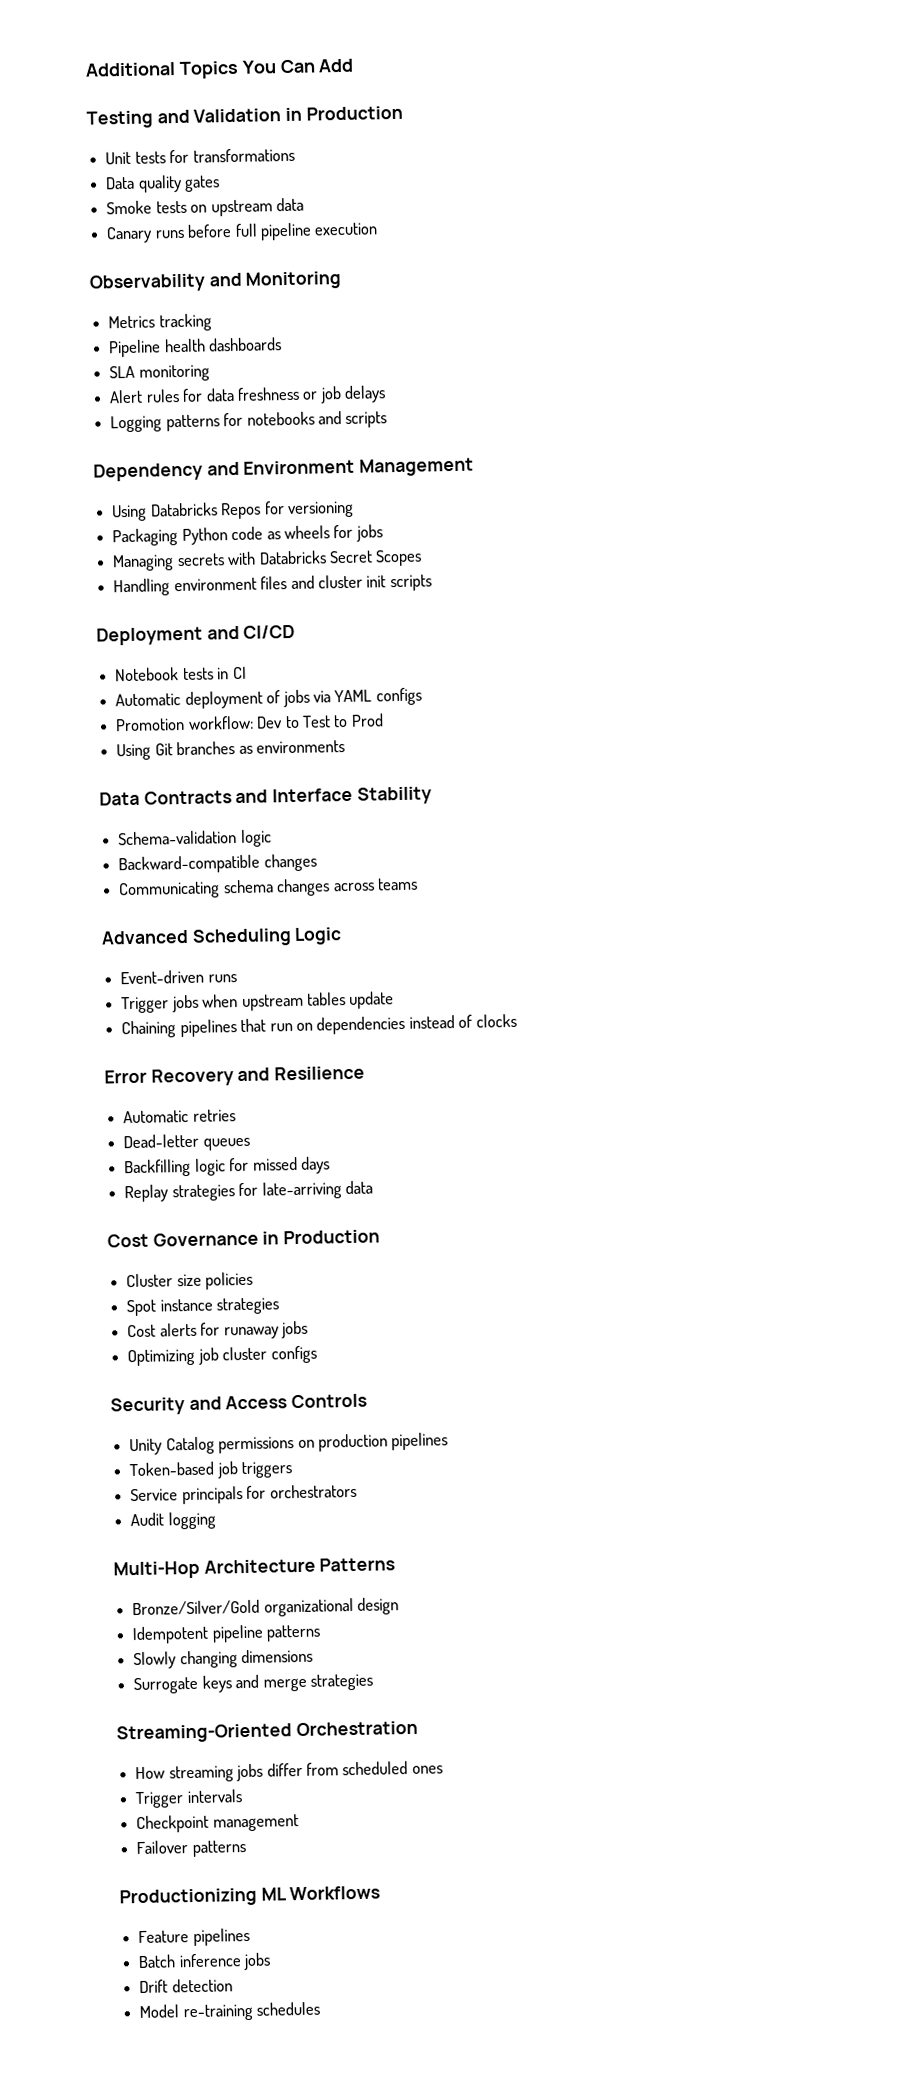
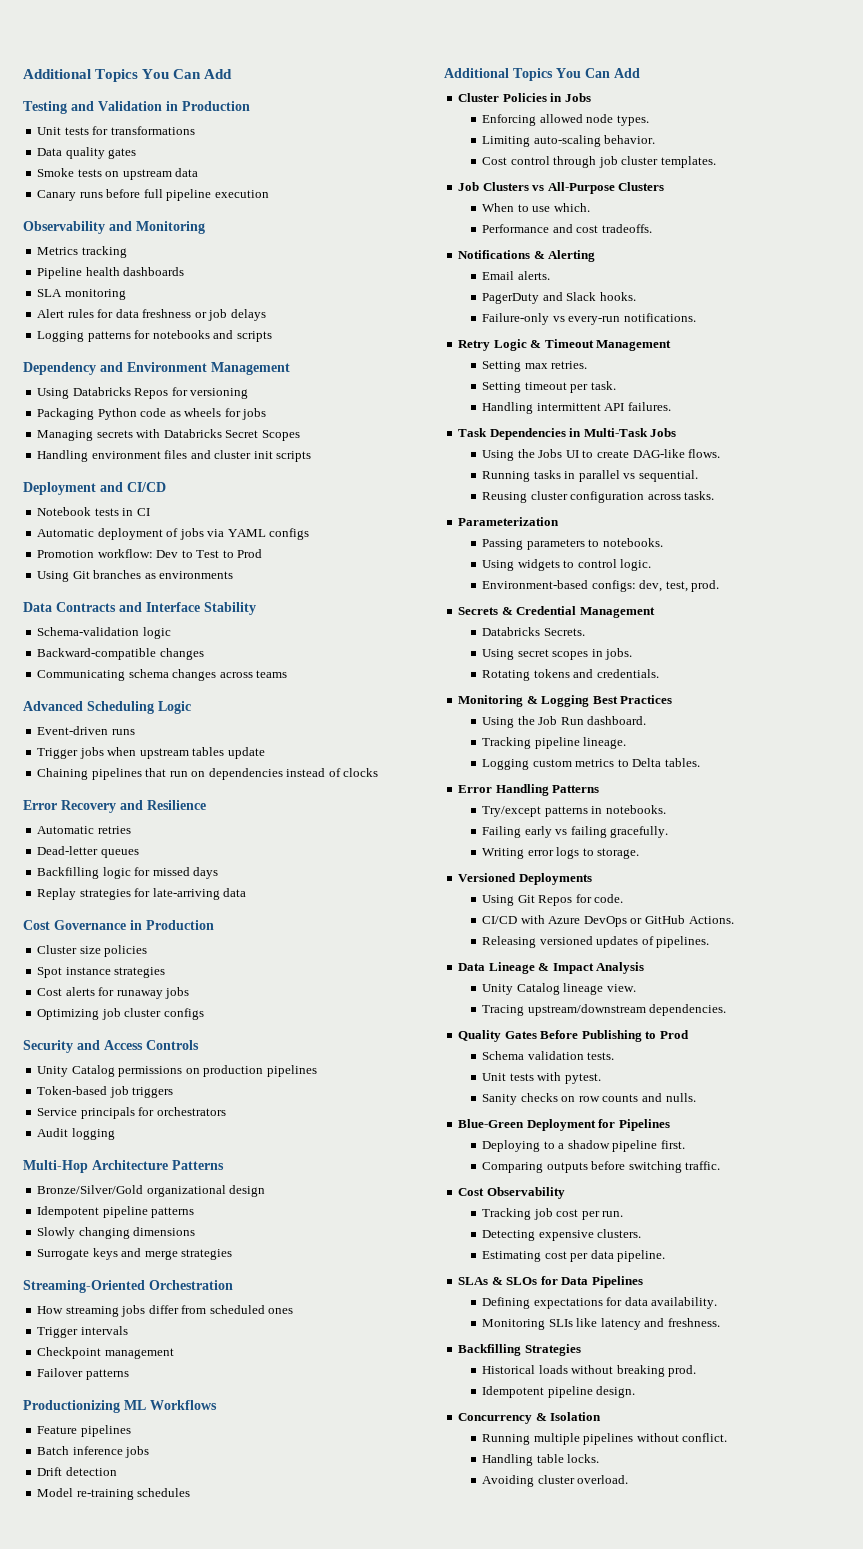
(321, 2008) none -> [444,68,640,81] [458,93,591,102] [482,114,649,126] [482,135,656,147] [482,156,716,168] [458,182,665,194] [482,203,590,212] [482,224,652,233] [458,250,596,262] [482,271,550,280] [482,292,636,304] [482,313,696,325] [458,339,672,351] [482,361,588,372] [482,381,616,393] [482,402,671,414] [458,428,677,440] [482,449,721,461] [482,470,698,482] [482,491,715,503] [458,517,560,526] [482,538,663,550] [482,559,652,571] [482,580,720,592] [458,606,655,618] [482,627,585,636] [482,648,633,660] [482,669,659,681] [458,695,673,707] [482,716,647,728] [482,737,627,749] [482,758,700,770] [458,784,600,796] [482,805,666,817] [482,826,669,838] [482,847,640,859] [458,873,592,885] [482,894,624,906] [482,915,734,927] [482,936,710,948] [458,962,645,974] [482,983,636,995] [482,1004,727,1016] [458,1030,689,1042] [482,1051,615,1060] [482,1072,601,1084] [482,1093,696,1105] [458,1119,670,1131] [482,1140,685,1152] [482,1161,721,1173] [458,1187,565,1199] [482,1208,624,1220] [482,1229,642,1241] [482,1250,666,1262] [458,1276,643,1288] [482,1297,718,1309] [482,1318,720,1330] [458,1344,581,1356] [482,1365,697,1377] [482,1386,636,1398] [458,1412,602,1424] [482,1433,728,1445] [482,1454,600,1466] [482,1475,629,1487] // Additional Topics You Can Add // Cluster Policies in Jobs // Enforcing allowed node types. // Limiting auto-scaling behavior. // Cost control through job cluster templates. // Job Clusters vs All-Purpose Clusters // When to use which. // Performance and cost tradeoffs. // Notifications & Alerting // Email alerts. // PagerDuty and Slack hooks. // Failure-only vs every-run notifications. // Retry Logic & Timeout Management // Setting max retries. // Setting timeout per task. // Handling intermittent API failures. // Task Dependencies in Multi-Task Jobs // Using the Jobs UI to create DAG-like flows. // Running tasks in parallel vs sequential. // Reusing cluster configuration across tasks. // Parameterization // Passing parameters to notebooks. // Using widgets to control logic. // Environment-based configs: dev, test, prod. // Secrets & Credential Management // Databricks Secrets. // Using secret scopes in jobs. // Rotating tokens and credentials. // Monitoring & Logging Best Practices // Using the Job Run dashboard. // Tracking pipeline lineage. // Logging custom metrics to Delta tables. // Error Handling Patterns // Try/except patterns in notebooks. // Failing early vs failing gracefully. // Writing error logs to storage. // Versioned Deployments // Using Git Repos for code. // CI/CD with Azure DevOps or GitHub Actions. // Releasing versioned updates of pipelines. // Data Lineage & Impact Analysis // Unity Catalog lineage view. // Tracing upstream/downstream dependencies. // Quality Gates Before Publishing to Prod // Schema validation tests. // Unit tests with pytest. // Sanity checks on row counts and nulls. // Blue-Green Deployment for Pipelines // Deploying to a shadow pipeline first. // Comparing outputs before switching traffic. // Cost Observability // Tracking job cost per run. // Detecting expensive clusters. // Estimating cost per data pipeline. // SLAs & SLOs for Data Pipelines // Defining expectations for data availability. // Monitoring SLIs like latency and freshness. // Backfilling Strategies // Historical loads without breaking prod. // Idempotent pipeline design. // Concurrency & Isolation // Running multiple pipelines without conflict. // Handling table locks. // Avoiding cluster overload.

